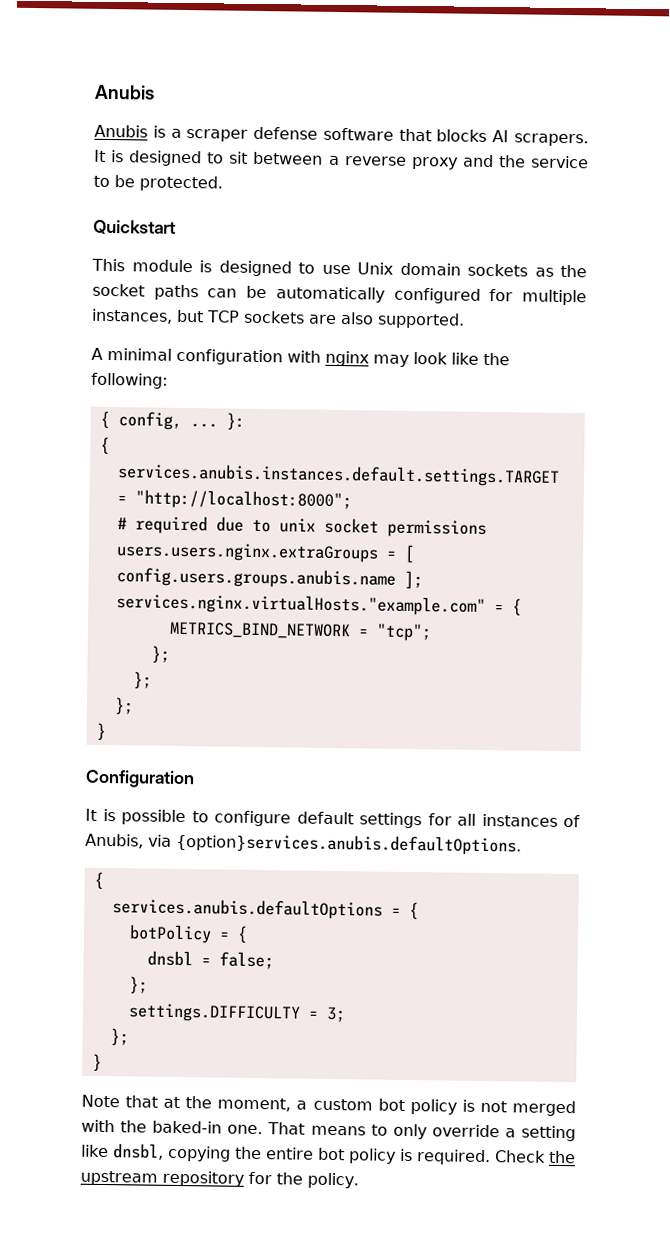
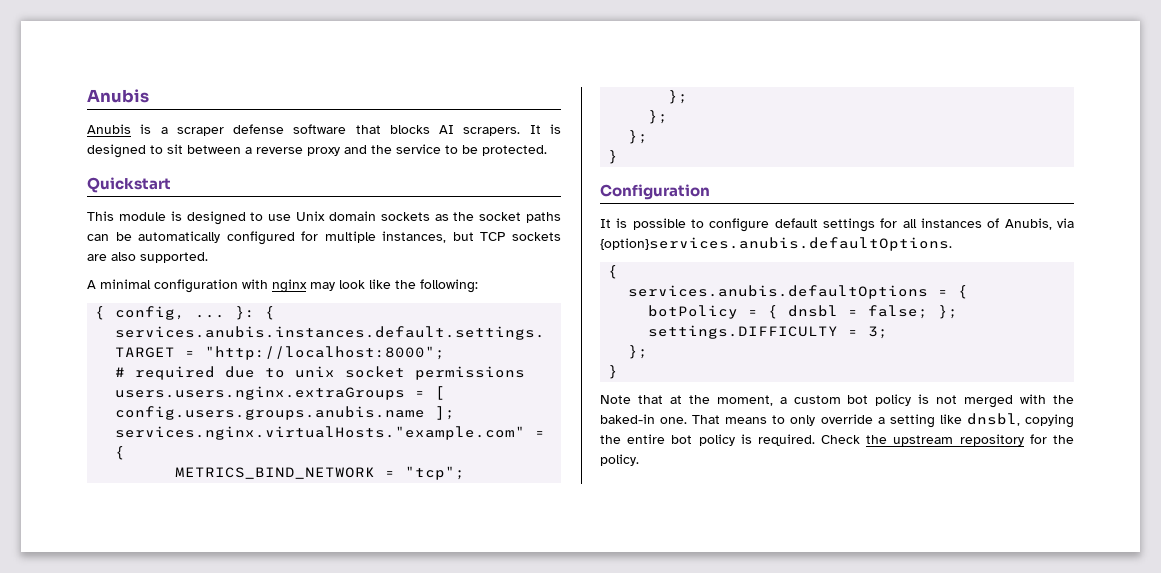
(245, 421) // -> (256, 313) none
(248, 934) // -> (779, 312) none
(274, 960) // -> (929, 312) none

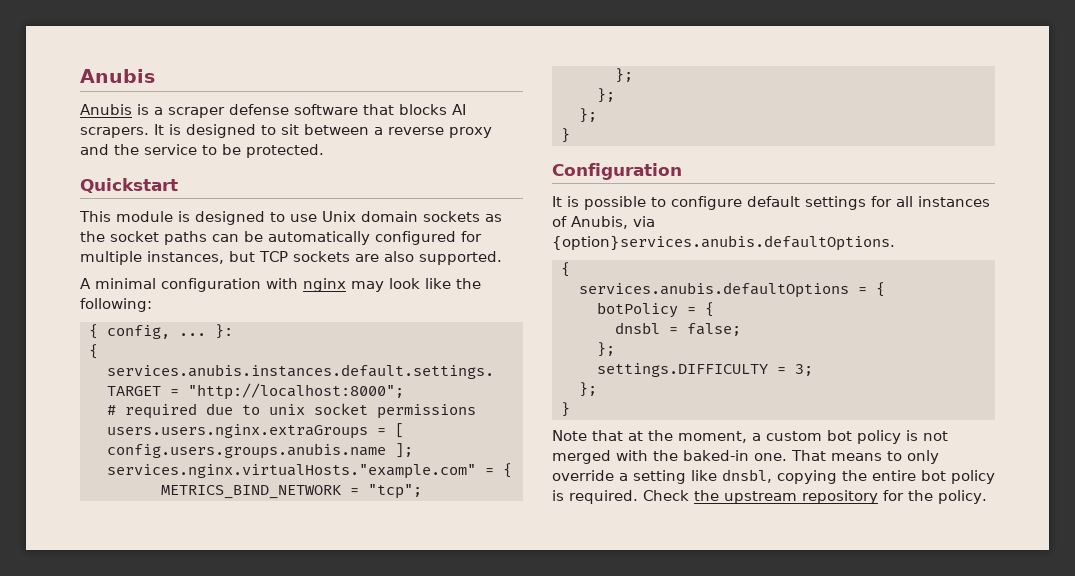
(256, 313) none -> (233, 331) //
(779, 312) none -> (714, 309) //
(929, 312) none -> (741, 329) //

